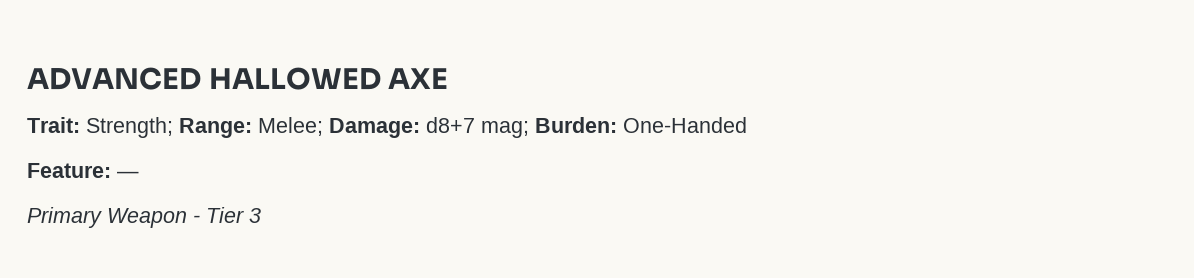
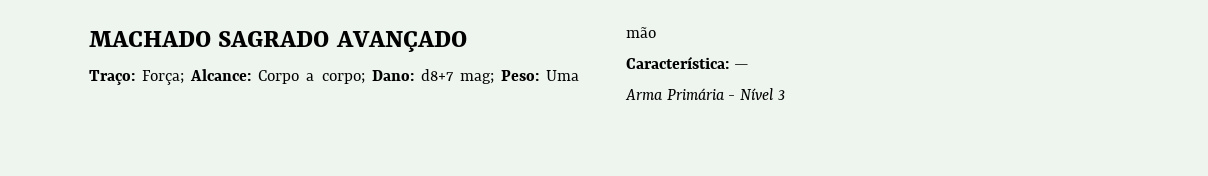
[27,67,449,90] [27,117,747,138] [27,163,139,178] [27,207,244,228] ADVANCED HALLOWED AXE // Trait: Strength; Range: Melee; Damage: d8+7 mag; Burden: One-Handed // Feature: — // Primary Weapon - Tier -> [89,31,467,52] [89,69,580,85] [626,27,656,38] [626,56,749,69] [625,88,774,100] MACHADO SAGRADO AVANÇADO // Traço: Força; Alcance: Corpo a corpo; Dano: d8+7 mag; Peso: Uma mão // Característica: — // Arma Primária - Nível

